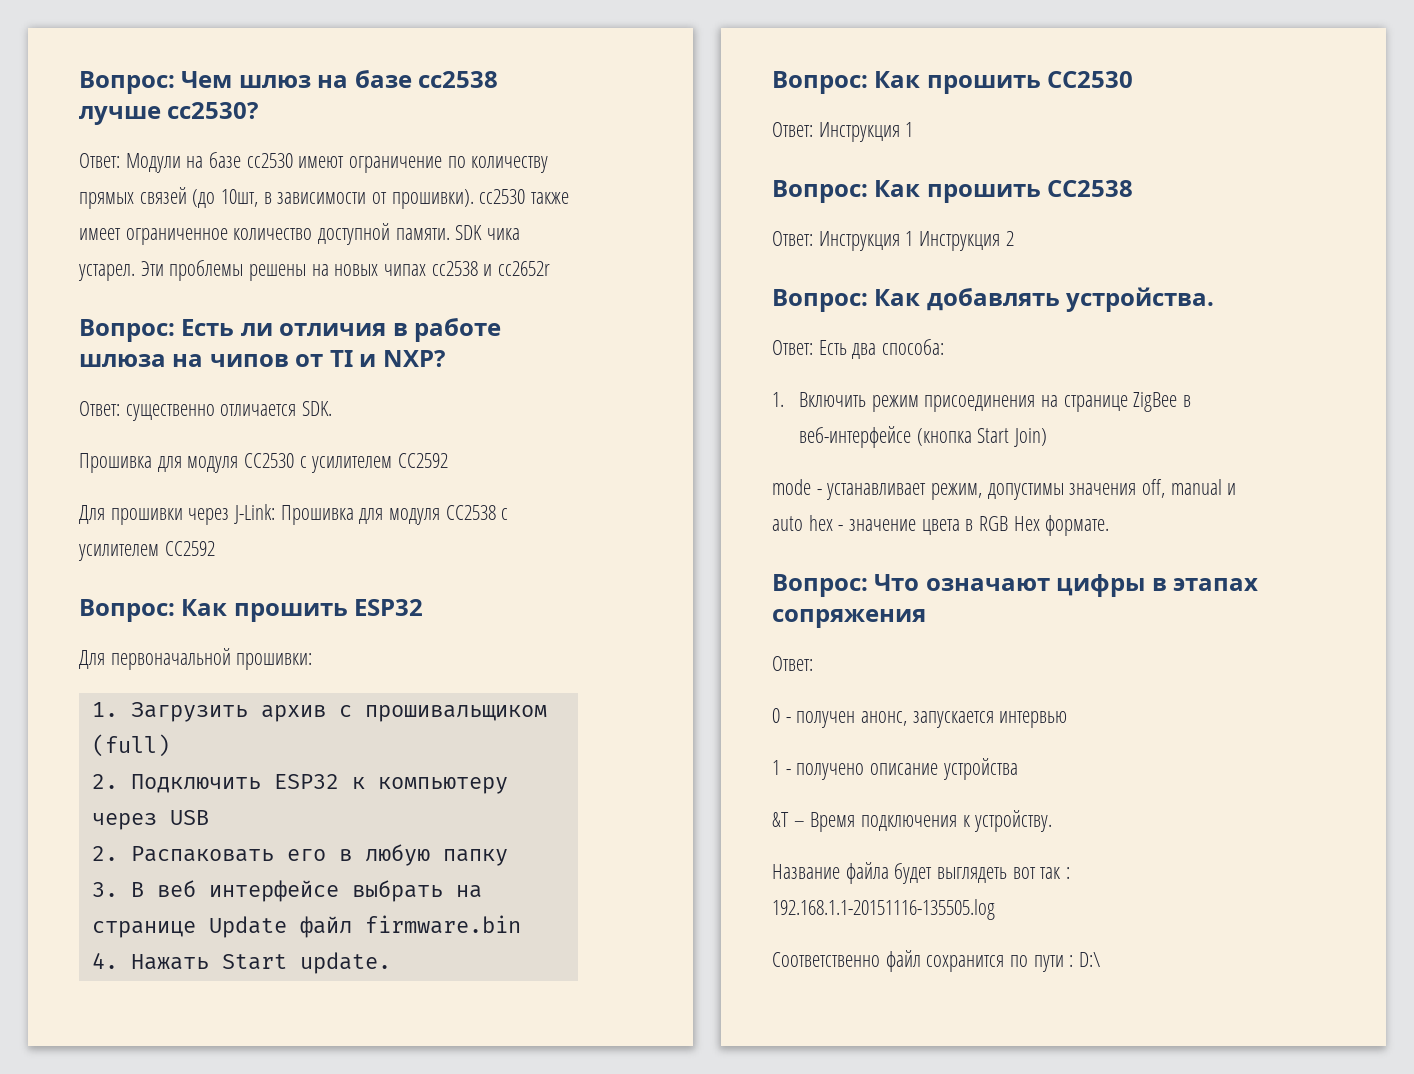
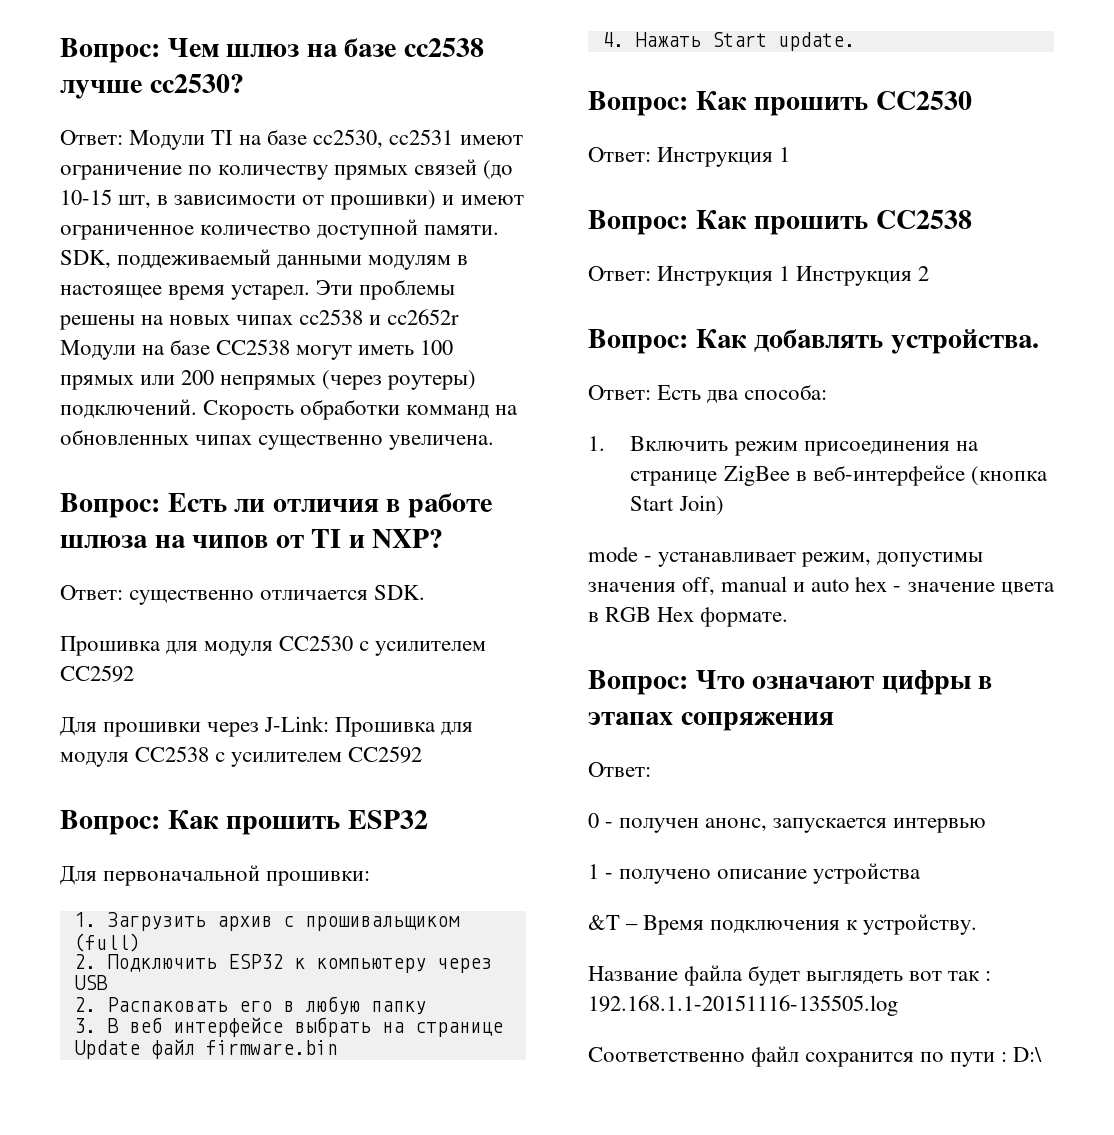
[186,152,293,168] на базе сс2530 -> [211,129,454,149] TI на базе cc2530, cc2531
[221,189,259,207] 10шт, -> [60,189,152,209] 10-15 шт,
[391,189,570,209] [79,223,521,245] прошивки). сс2530 также имеет ограниченное количество доступной памяти. SDK чика -> [330,190,524,210] [60,219,500,240] [60,249,469,270] [60,285,226,300] прошивки) и имеют ограниченное количество доступной памяти. SDK, поддеживаемый данными модулям в настоящее время
(551, 268) none -> [60,339,454,360] [60,370,477,390] [60,399,519,420] [60,429,495,450] Модули на базе СС2538 могут иметь 100 прямых или 200 непрямых (через роутеры) подключений. Скорость обработки комманд на обновленных чипах существенно увеличена.

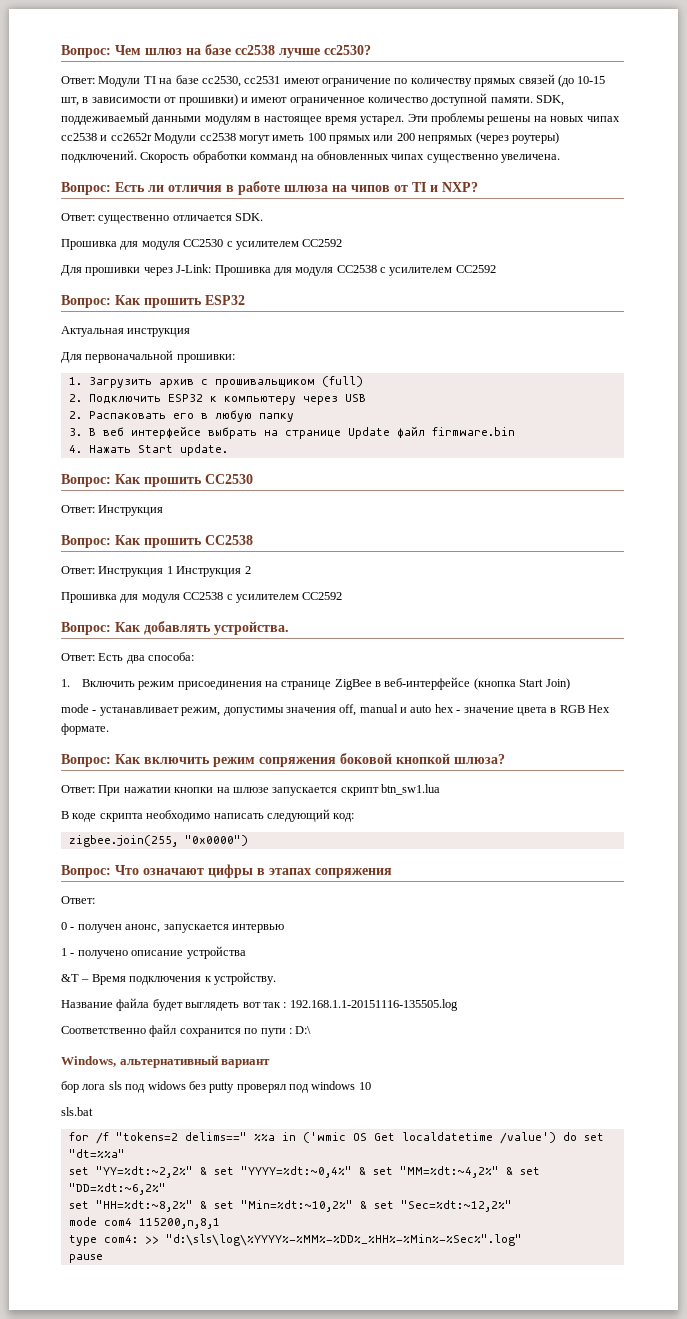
[142,339,291,355] на базе СС2538 -> [199,133,236,141] cc2538
(428, 819) none -> [61,326,191,337] // Актуальная инструкция
[779,147,791,162] 1 -> (164, 510) none
(930, 273) none -> [61,592,343,603] // Прошивка для модуля CC2538 с усилителем СС2592
(789, 617) none -> [61,753,505,767] [61,784,440,796] [61,809,355,822] [68,835,248,847] // Вопрос: Как включить режим сопряжения боковой кнопкой шлюза? // Ответ: При нажатии кнопки на шлюзе запускается скрипт btn_sw1.lua // В коде скрипта необходимо написать следующий код: // zigbee.join(255, "0x0000")
(1043, 1054) none -> [61,1055,271,1068] [61,1081,371,1093] [61,1107,93,1116] [68,1132,604,1144] [68,1149,125,1158] [68,1166,540,1178] [68,1183,166,1195] [68,1200,512,1212] [68,1217,220,1229] [68,1234,522,1246] [68,1254,103,1263] // Windows, альтернативный вариант // бор лога sls под widows без putty проверял под windows 10 // sls.bat // for /f "tokens=2 delims==" %%a in ('wmic OS Get localdatetime /value') do set "dt=%%a" // set "YY=%dt:~2,2%" & set "YYYY=%dt:~0,4%" & set "MM=%dt:~4,2%" & set "DD=%dt:~6,2%" // set "HH=%dt:~8,2%" & set "Min=%dt:~10,2%" & set "Sec=%dt:~12,2%" // mode com4 115200,n,8,1 // type com4: >> "d:\sls\log\%YYYY%-%MM%-%DD%_%HH%-%Min%-%Sec%".log" // pause

